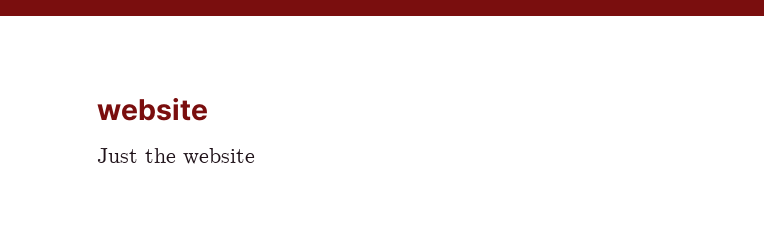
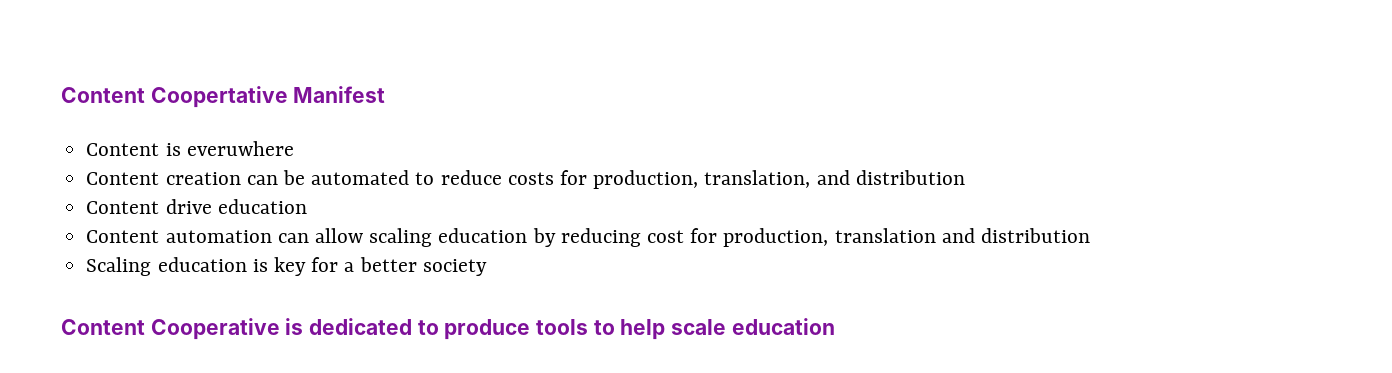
[97,97,208,121] [97,148,255,165] website // Just the website -> [61,86,386,108] [86,141,294,156] [86,170,965,189] [86,199,307,214] [86,228,1091,247] [86,257,487,276] [61,318,835,340] Content Coopertative Manifest // Content is everuwhere // Content creation can be automated to reduce costs for production, translation, and distribution // Content drive education // Content automation can allow scaling education by reducing cost for production, translation and distribution // Scaling education is key for a better society // Content Cooperative is dedicated to produce tools to help scale education

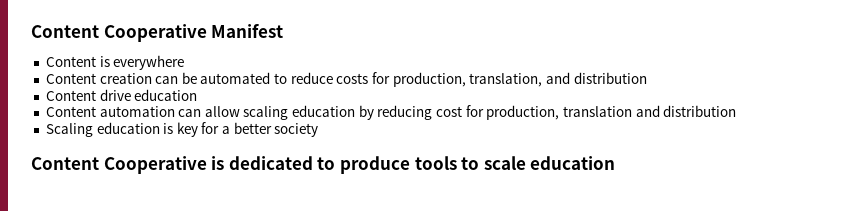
[61,86,288,108] Content Coopertative -> [31,24,207,42] Content Cooperative
[186,141,294,156] everuwhere -> [113,55,185,70] everywhere
[620,319,666,340] help -> (480, 163) none

